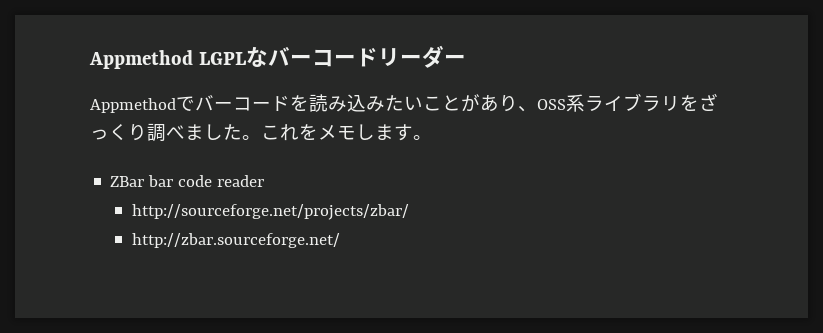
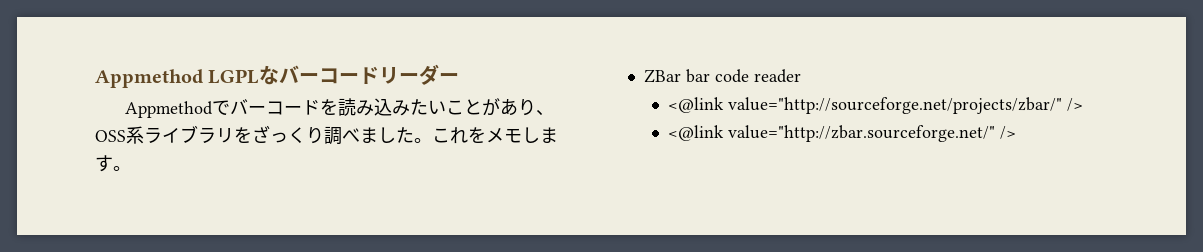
[132,204,410,220] [132,233,341,248] http://sourceforge.net/projects/zbar/ // http://zbar.sourceforge.net/ -> [667,97,1083,114] [667,125,1016,142] <@link value="http://sourceforge.net/projects/zbar/" /> // <@link value="http://zbar.sourceforge.net/" />

